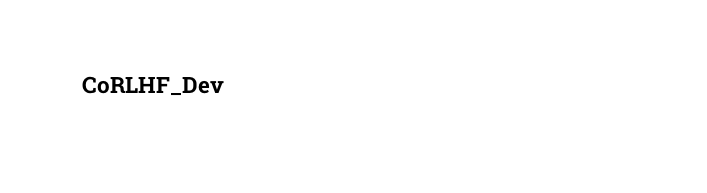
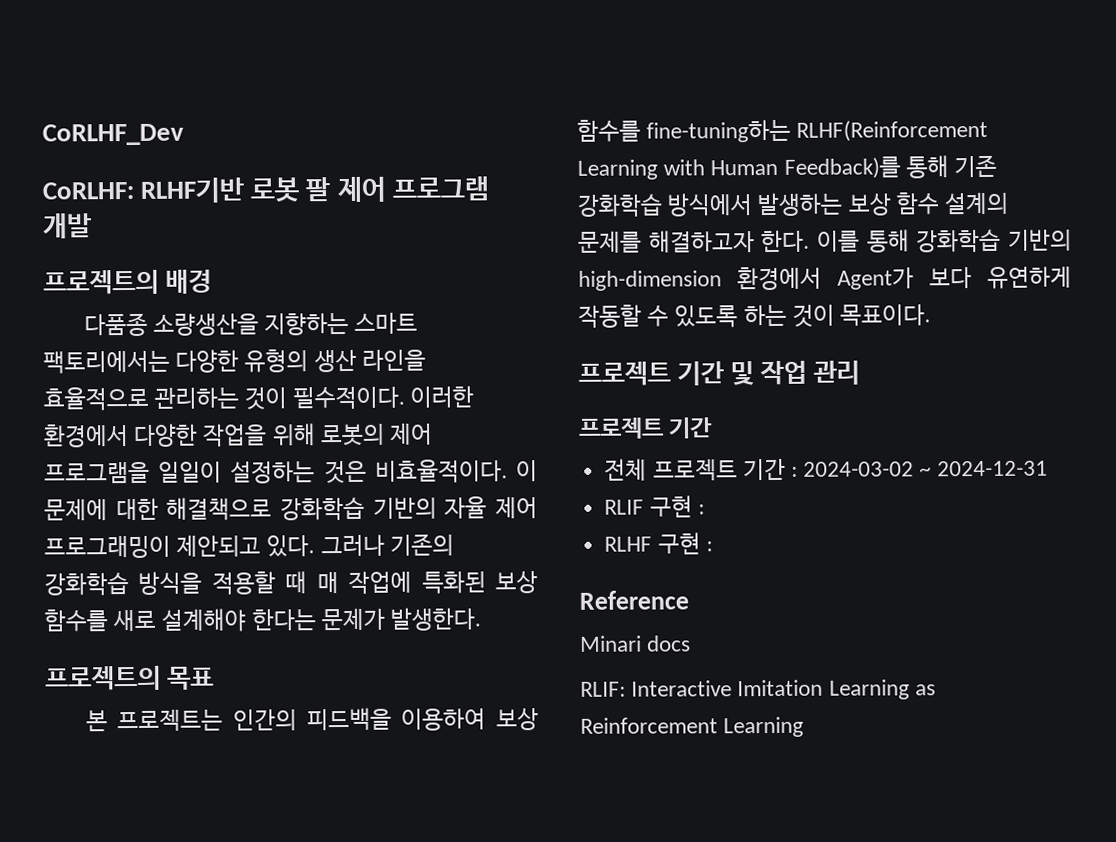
(224, 86) none -> [42,176,489,203] [43,213,92,239] [43,269,212,295] [83,312,419,337] [43,349,426,374] [43,385,474,411] [44,422,434,448] [44,459,538,484] [44,496,538,521] [44,533,454,559] [44,570,538,596] [44,607,482,632] [45,665,214,691] [85,707,539,733] [577,119,989,143] [577,154,998,180] [577,191,1010,217] [578,228,1072,253] [578,266,1072,291] [578,304,932,328] [578,360,860,386] [578,417,714,439] [604,458,1048,482] [604,495,705,518] [604,532,713,555] [579,590,689,610] [580,635,692,652] [580,679,936,700] [580,716,805,738] // CoRLHF: RLHF기반 로봇 팔 제어 프로그램 개발 // 프로젝트의 배경 // 다품종 소량생산을 지향하는 스마트 팩토리에서는 다양한 유형의 생산 라인을 효율적으로 관리하는 것이 필수적이다. 이러한 환경에서 다양한 작업을 위해 로봇의 제어 프로그램을 일일이 설정하는 것은 비효율적이다. 이 문제에 대한 해결책으로 강화학습 기반의 자율 제어 프로그래밍이 제안되고 있다. 그러나 기존의 강화학습 방식을 적용할 때 매 작업에 특화된 보상 함수를 새로 설계해야 한다는 문제가 발생한다. // 프로젝트의 목표 // 본 프로젝트는 인간의 피드백을 이용하여 보상 함수를 fine-tuning하는 RLHF(Reinforcement Learning with Human Feedback)를 통해 기존 강화학습 방식에서 발생하는 보상 함수 설계의 문제를 해결하고자 한다. 이를 통해 강화학습 기반의 high-dimension 환경에서 Agent가 보다 유연하게 작동할 수 있도록 하는 것이 목표이다. // 프로젝트 기간 및 작업 관리 // 프로젝트 기간 // 전체 프로젝트 기간 : 2024-03-02 ~ 2024-12-31 // RLIF 구현 : // RLHF 구현 : // Reference // Minari docs // RLIF: Interactive Imitation Learning as Reinforcement Learning

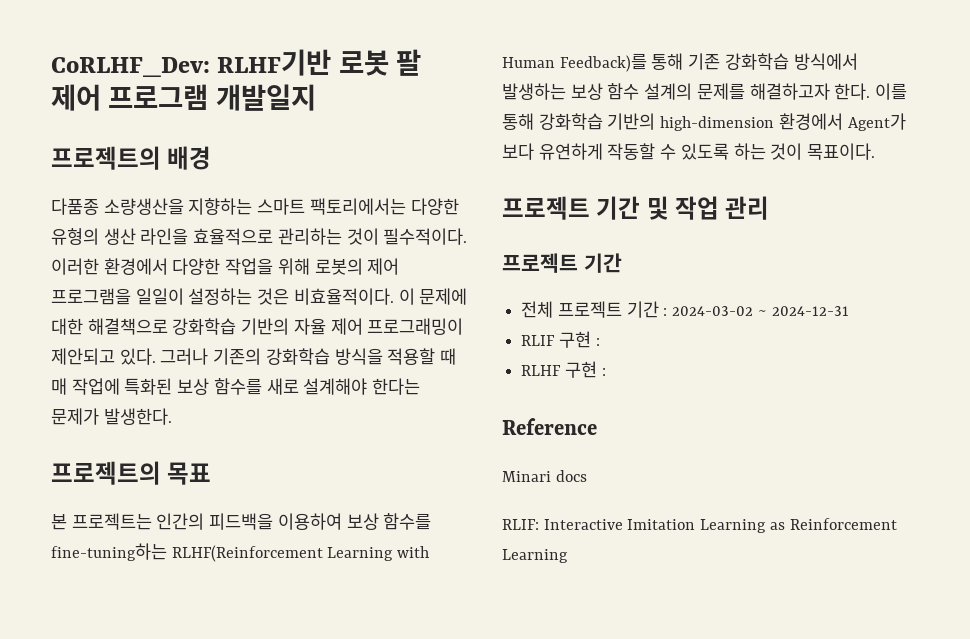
[42,123,184,146] [42,181,134,200] CoRLHF_Dev // CoRLHF: -> [51,57,210,77] CoRLHF_Dev:
[43,213,92,239] 개발 -> [215,84,316,111] 개발일지

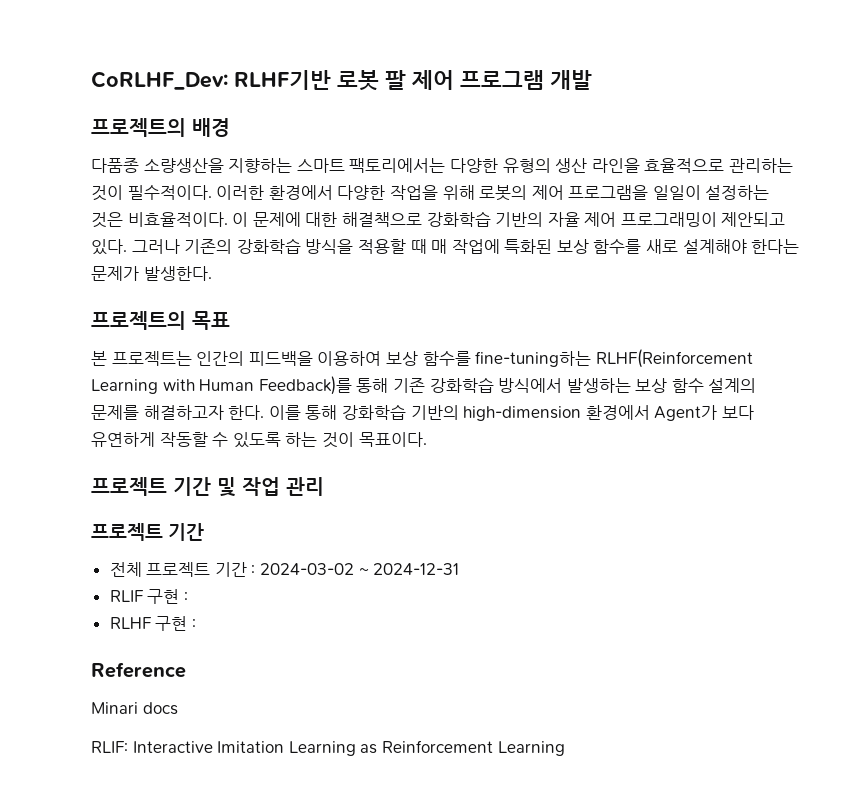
[215,84,316,111] 개발일지 -> [550,70,592,90] 개발

